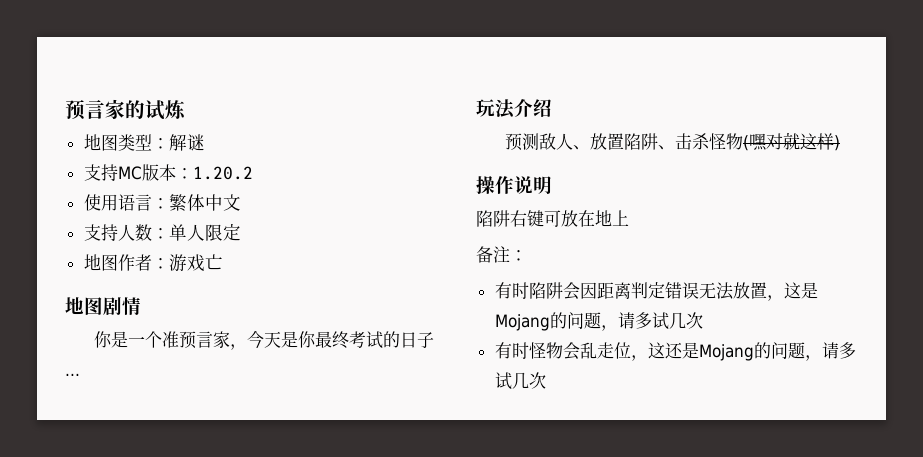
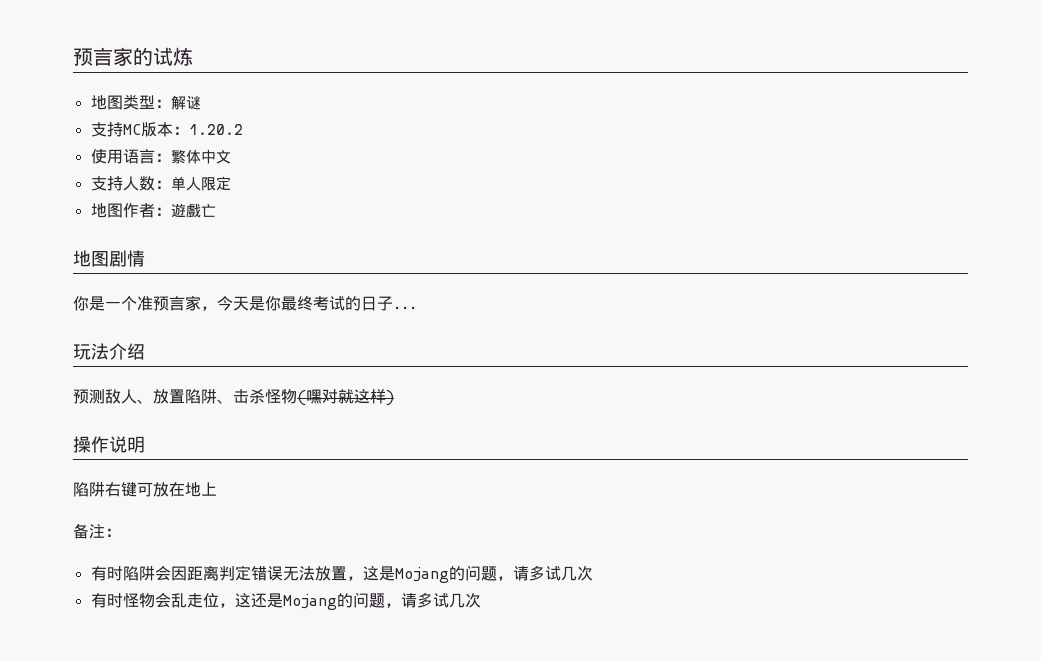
[168,254,205,272] 游戏 -> [170,203,201,218] 遊戲

